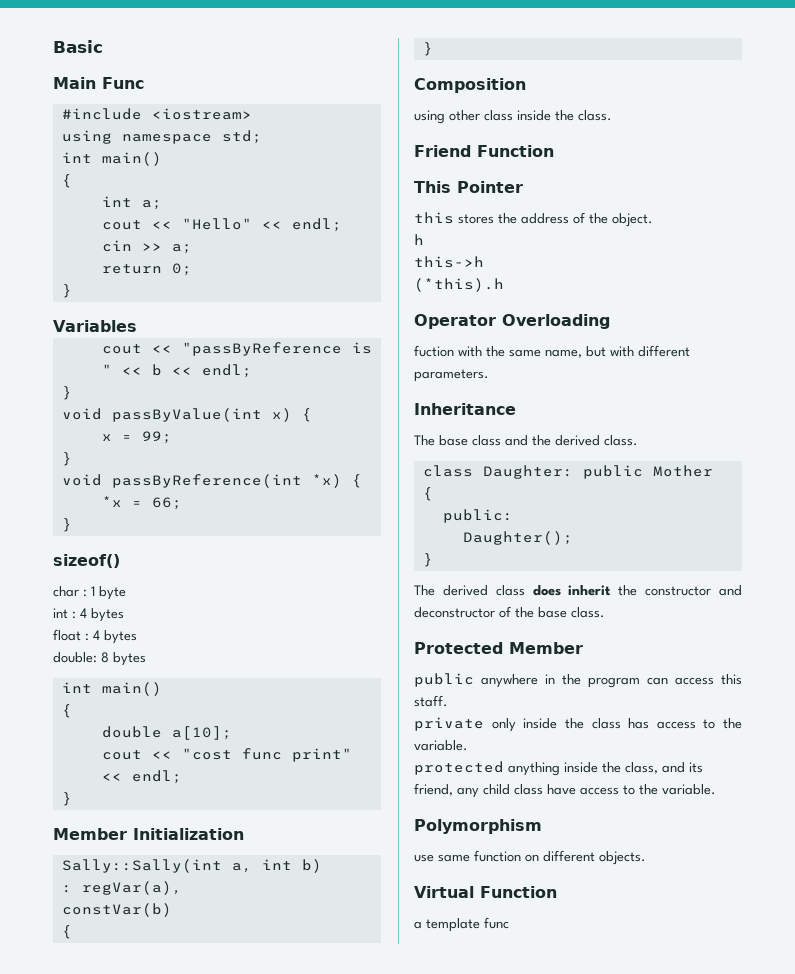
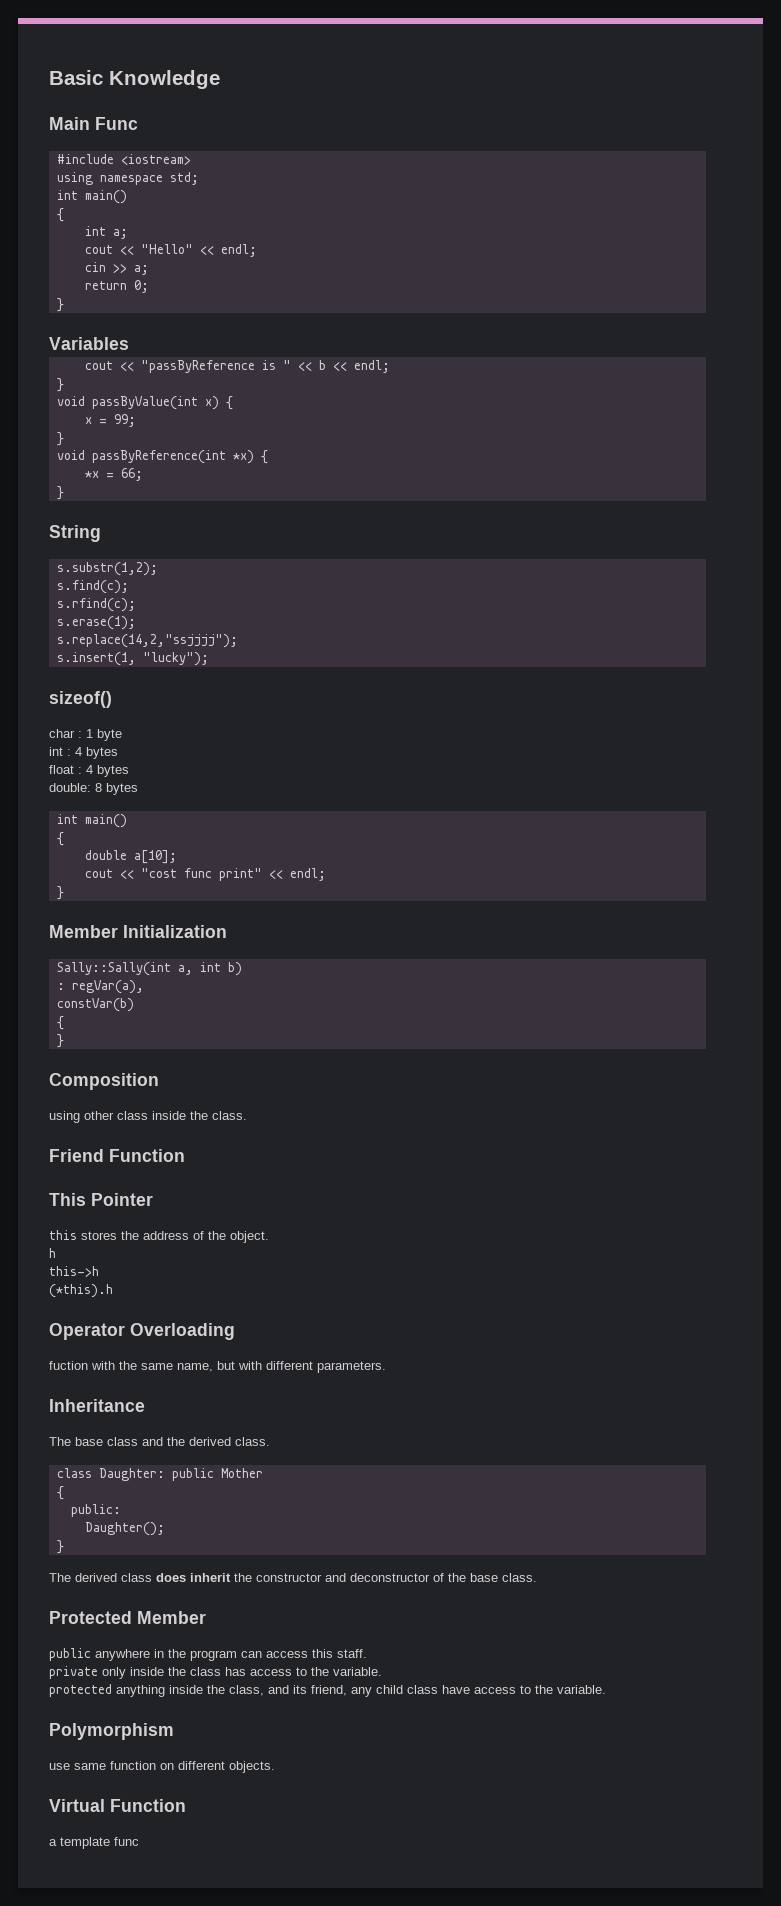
(103, 46) none -> [109,70,220,89] Knowledge
(72, 525) none -> [49,525,101,542] [56,562,158,576] [56,580,129,594] [56,598,136,612] [56,616,136,630] [56,634,238,648] [56,652,209,666] // String // s.substr(1,2); // s.find(c); // s.rfind(c); // s.erase(1); // s.replace(14,2,"ssjjjj"); // s.insert(1, "lucky");

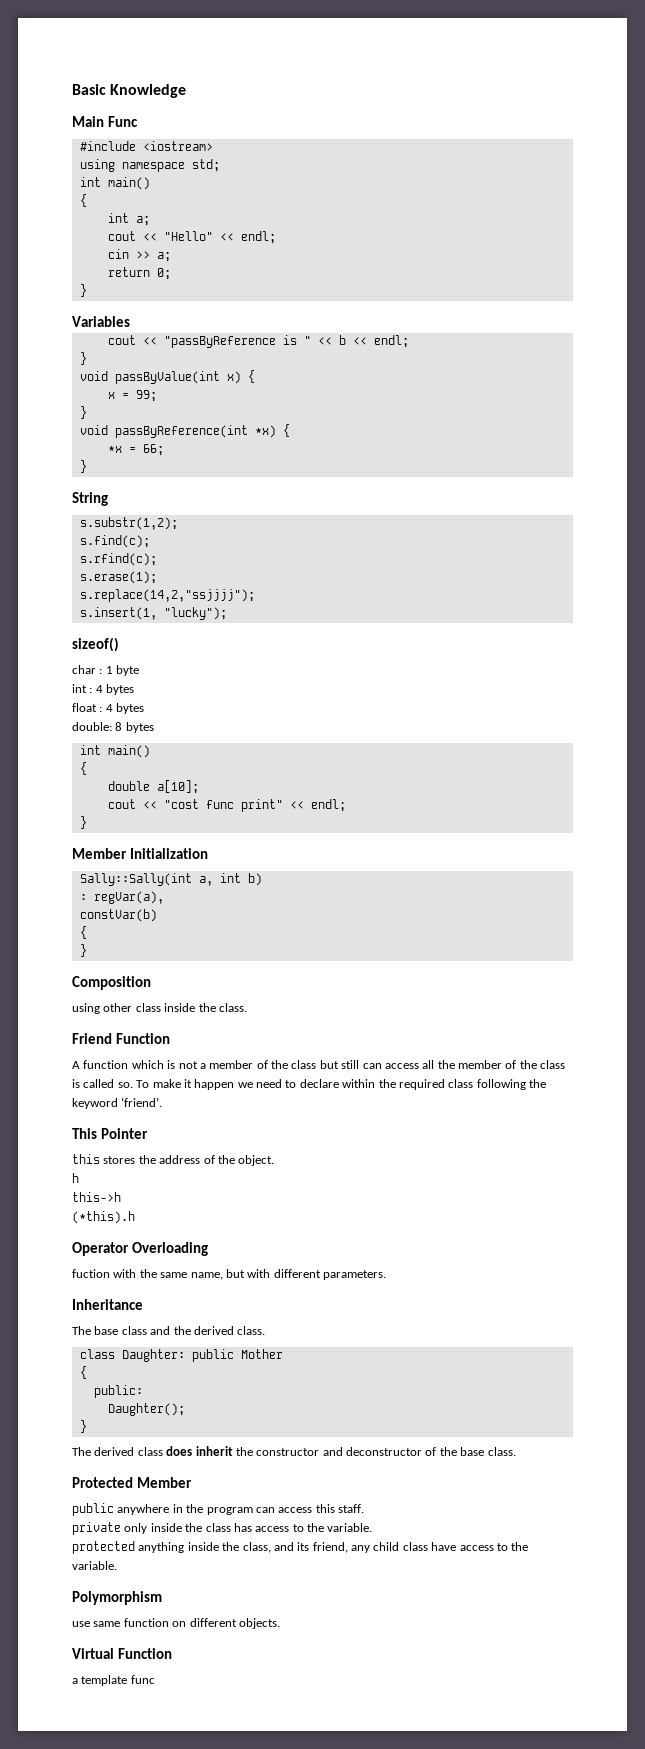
(185, 1155) none -> [72,1060,566,1069] [72,1079,546,1090] [72,1097,163,1109] // A function which is not a member of the class but still can access all the member of the class is called so. To make it happen we need to declare within the required class following the keyword ‘friend’.

